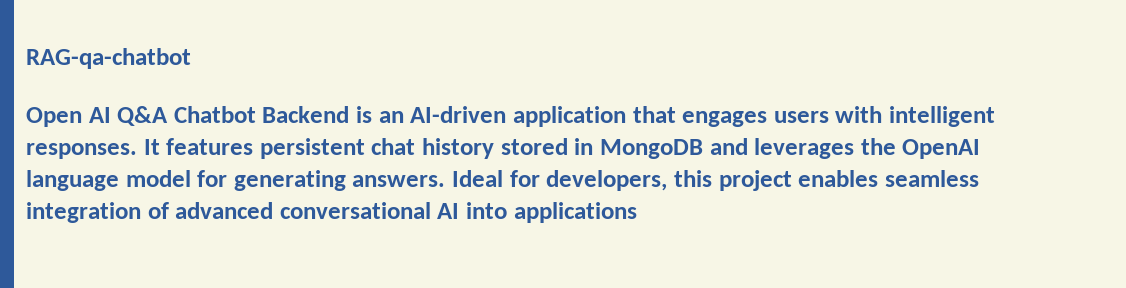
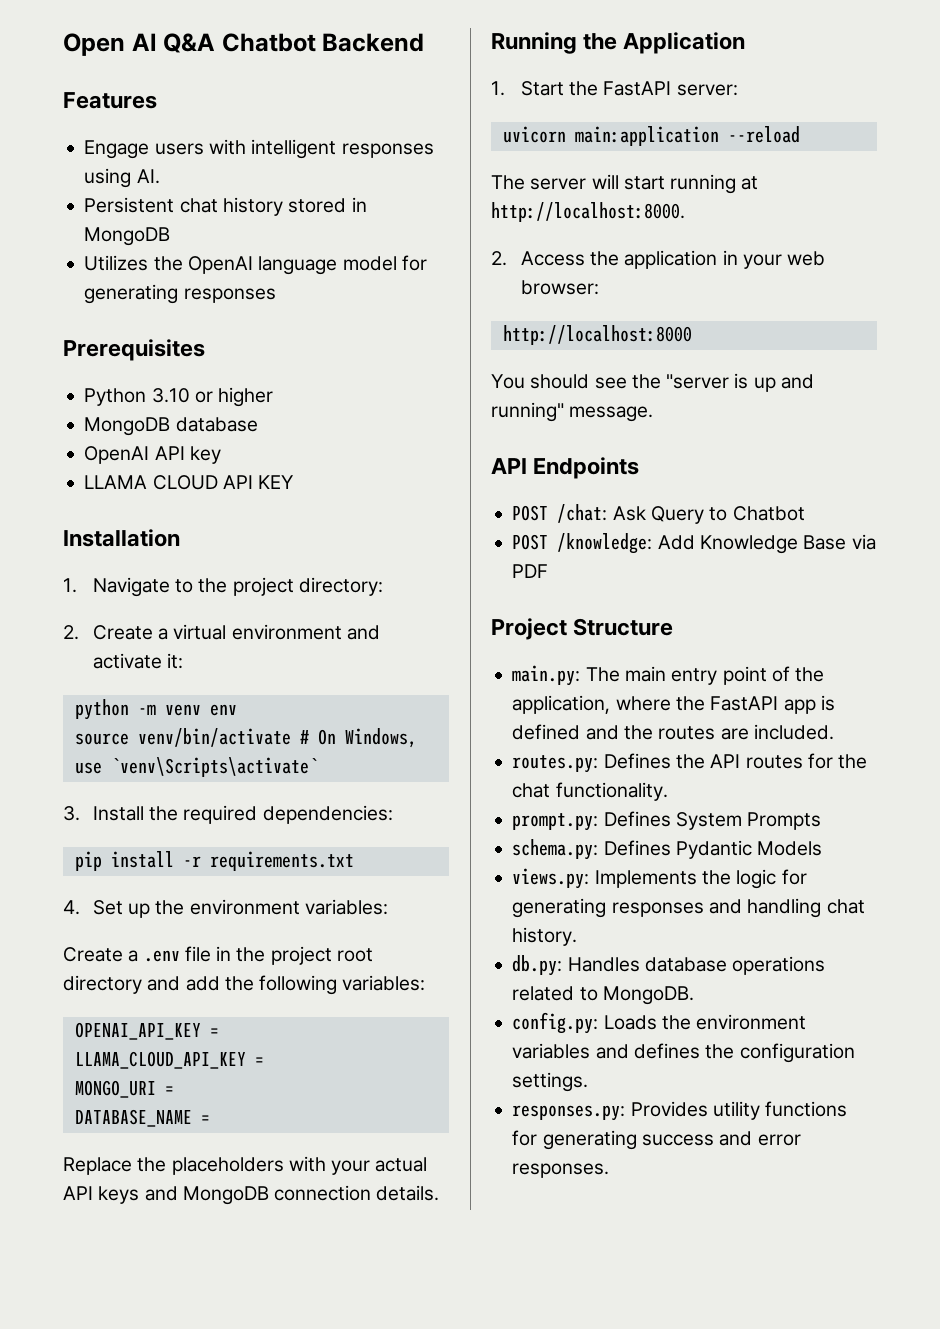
[26,48,191,69] RAG-qa-chatbot // -> (63, 44) none
[356,106,995,127] [26,138,365,159] is an AI-driven application that engages users with intelligent responses. It features persistent -> [63,92,157,109] [84,139,434,159] [84,168,160,188] [84,197,175,213] // Features // Engage users with intelligent responses using AI. // Persistent
[709,138,855,159] and leverages -> [84,255,149,271] // Utilizes
[352,170,979,191] [26,202,637,223] answers. Ideal for developers, this project enables seamless integration of advanced conversational AI into applications -> [183,288,276,303] [63,339,205,361] [84,387,274,407] [84,417,258,436] [84,446,221,464] [84,475,295,490] [63,529,180,547] [63,577,383,597] [63,624,380,640] [92,653,184,669] [74,699,237,720] [74,728,417,748] [74,757,318,777] [63,805,393,824] [74,851,354,871] [63,899,388,918] [63,946,373,965] [63,975,426,995] [74,1022,219,1040] [74,1051,264,1069] [74,1080,174,1098] [74,1109,210,1127] [63,1156,428,1175] [63,1185,440,1205] [491,32,746,54] [491,81,738,96] [502,126,800,146] [491,174,759,194] [491,202,685,222] [491,250,826,269] [520,280,599,295] [502,325,692,345] [491,373,814,392] [491,402,654,422] [491,457,640,479] [512,504,805,524] [512,533,876,554] [512,564,549,578] [491,618,674,640] [512,665,825,686] [512,695,835,714] [512,724,834,740] [512,753,868,773] [512,782,668,801] [512,811,822,831] [512,839,823,860] [512,868,807,889] [512,898,865,918] [512,927,578,946] [512,955,826,976] [512,986,694,1005] [512,1012,807,1034] [512,1043,855,1063] [512,1072,589,1092] [512,1101,848,1121] [512,1130,801,1150] [512,1163,610,1178] responses // Prerequisites // Python 3.10 or higher // MongoDB database // OpenAI API key // LLAMA CLOUD API KEY // Installation // 1. Navigate to the project directory: // 2. Create a virtual environment and activate it: // python -m venv env // source venv/bin/activate # On Windows, use `venv\Scripts\activate` // 3. Install the required dependencies: // pip install -r requirements.txt // 4. Set up the environment variables: // Create a .env file in the project root directory and add the following variables: // OPENAI_API_KEY = // LLAMA_CLOUD_API_KEY = // MONGO_URI = // DATABASE_NAME = // Replace the placeholders with your actual API keys and MongoDB connection details. // Running the Application // 1. Start the FastAPI server: // uvicorn main:application --reload // The server will start running at http://localhost:8000. // 2. Access the application in your web browser: // http://localhost:8000 // You should see the "server is up and running" message. // API Endpoints // POST /chat: Ask Query to Chatbot // POST /knowledge: Add Knowledge Base via PDF // Project Structure // main.py: The main entry point of the application, where the FastAPI app is defined and the routes are included. // routes.py: Defines the API routes for the chat functionality. // prompt.py: Defines System Prompts // schema.py: Defines Pydantic Models // views.py: Implements the logic for generating responses and handling chat history. // db.py: Handles database operations related to MongoDB. // config.py: Loads the environment variables and defines the configuration settings. // responses.py: Provides utility functions for generating success and error responses.

